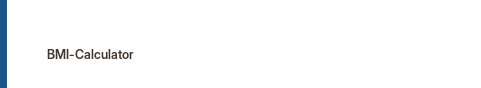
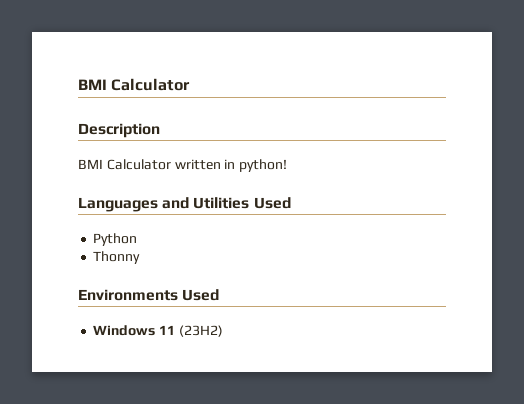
[47,49,134,59] BMI-Calculator -> [78,78,191,91] [78,123,160,138] [78,159,288,172] [78,197,291,212] [93,233,138,246] [93,251,141,264] [78,289,220,301] [93,325,223,337] BMI Calculator // Description // BMI Calculator written in python! // Languages and Utilities Used // Python // Thonny // Environments Used // Windows 11 (23H2)

